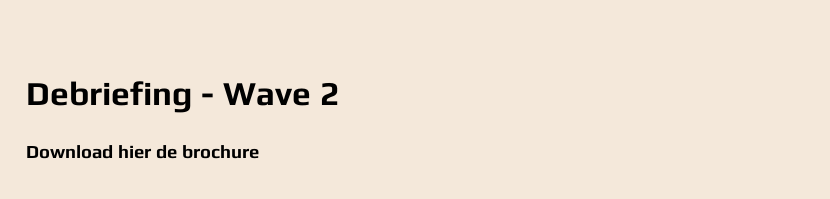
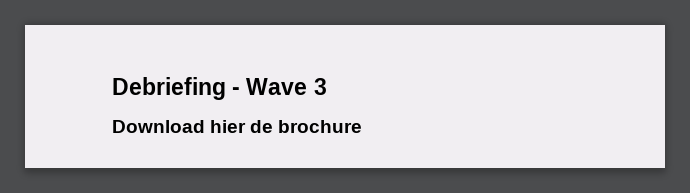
[320,82,340,105] 2 -> [313,78,327,95] 3

